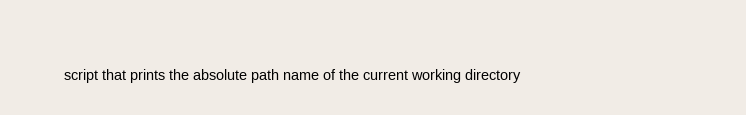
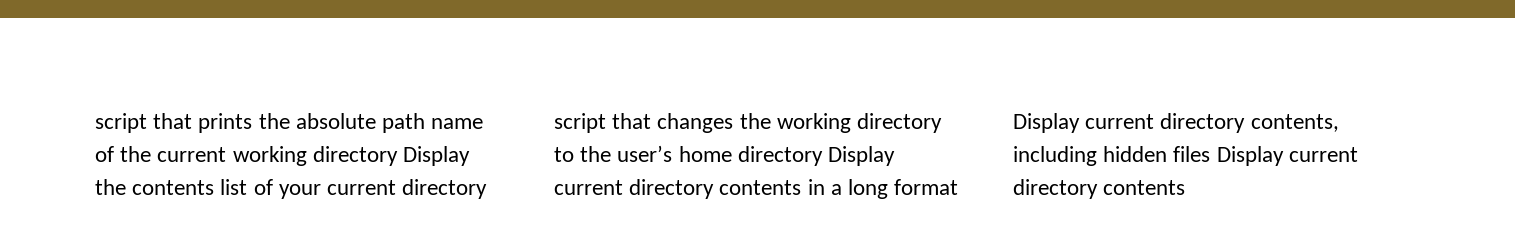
(521, 76) none -> [403,146,471,166] [95,179,488,199] [554,113,943,133] [554,145,896,166] [554,179,959,199] [1013,113,1339,133] [1013,146,1358,166] [1013,179,1186,199] Display the contents list of your current directory script that changes the working directory to the user’s home directory Display current directory contents in a long format Display current directory contents, including hidden files Display current directory contents

